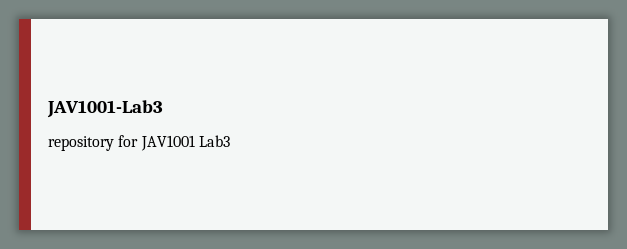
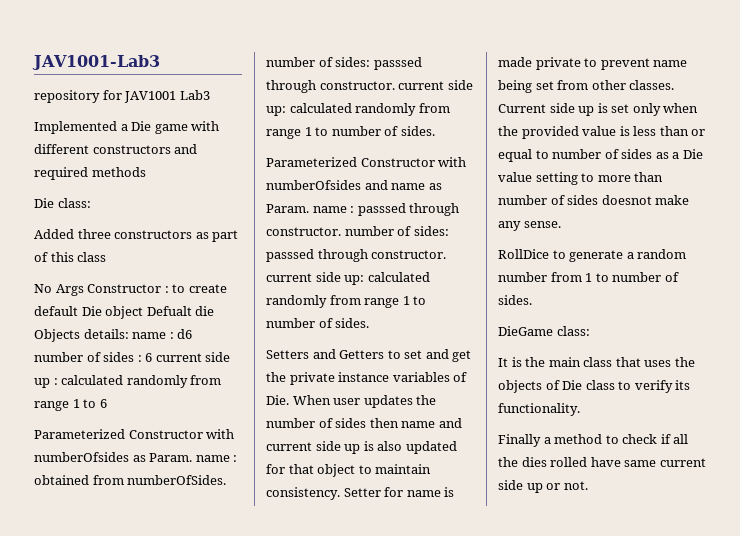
(230, 141) none -> [34,121,220,134] [34,144,198,154] [34,167,146,180] [34,198,91,208] [34,229,239,242] [34,252,107,262] [34,284,227,296] [34,306,215,319] [34,329,193,342] [34,352,231,362] [34,375,222,388] [34,399,107,411] [34,429,235,439] [34,452,238,462] [34,475,227,485] [266,57,422,70] [266,80,473,93] [266,103,450,116] [266,126,435,139] [266,157,467,167] [266,180,442,190] [266,203,460,216] [266,226,449,236] [266,249,447,262] [266,272,430,285] [266,295,427,308] [266,318,370,328] [266,349,472,362] [266,372,468,385] [266,395,437,408] [266,418,462,428] [266,441,457,454] [266,464,432,477] [266,487,455,500] [498,57,688,70] [498,80,675,93] [498,103,699,116] [498,126,706,139] [498,149,703,162] [498,172,664,185] [498,195,690,205] [498,221,561,231] [498,249,687,262] [498,272,679,282] [498,295,532,305] [498,326,590,336] [498,357,695,367] [498,380,691,393] [498,403,580,416] [498,434,689,447] [498,457,706,467] [498,480,588,493] // Implemented a Die game with different constructors and required methods // Die class: // Added three constructors as part of this class // No Args Constructor : to create default Die object Defualt die Objects details: name : d6 number of sides : 6 current side up : calculated randomly from range 1 to 6 // Parameterized Constructor with numberOfsides as Param. name : obtained from numberOfSides. number of sides: passsed through constructor. current side up: calculated randomly from range 1 to number of sides. // Parameterized Constructor with numberOfsides and name as Param. name : passsed through constructor. number of sides: passsed through constructor. current side up: calculated randomly from range 1 to number of sides. // Setters and Getters to set and get the private instance variables of Die. When user updates the number of sides then name and current side up is also updated for that object to maintain consistency. Setter for name is made private to prevent name being set from other classes. Current side up is set only when the provided value is less than or equal to number of sides as a Die value setting to more than number of sides doesnot make any sense. // RollDice to generate a random number from 1 to number of sides. // DieGame class: // It is the main class that uses the objects of Die class to verify its functionality. // Finally a method to check if all the dies rolled have same current side up or not.

